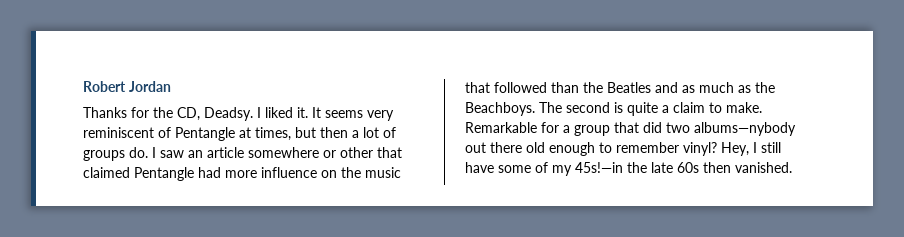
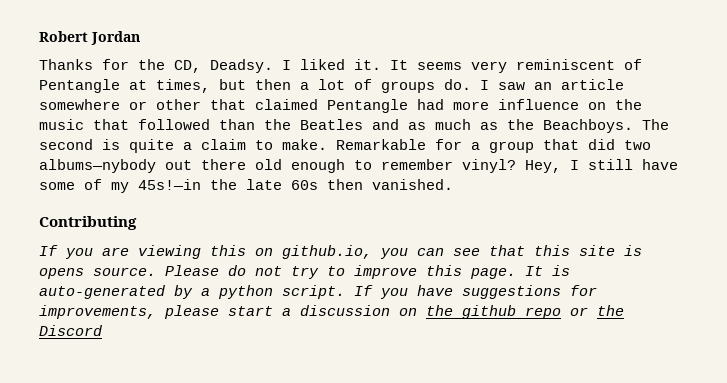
(792, 167) none -> [39,216,137,230] [39,245,642,259] [39,265,570,279] [39,285,597,299] [39,305,624,319] [39,325,102,336] // Contributing // If you are viewing this on github.io, you can see that this site is opens source. Please do not try to improve this page. It is auto-generated by a python script. If you have suggestions for improvements, please start a discussion on the github repo or the Discord

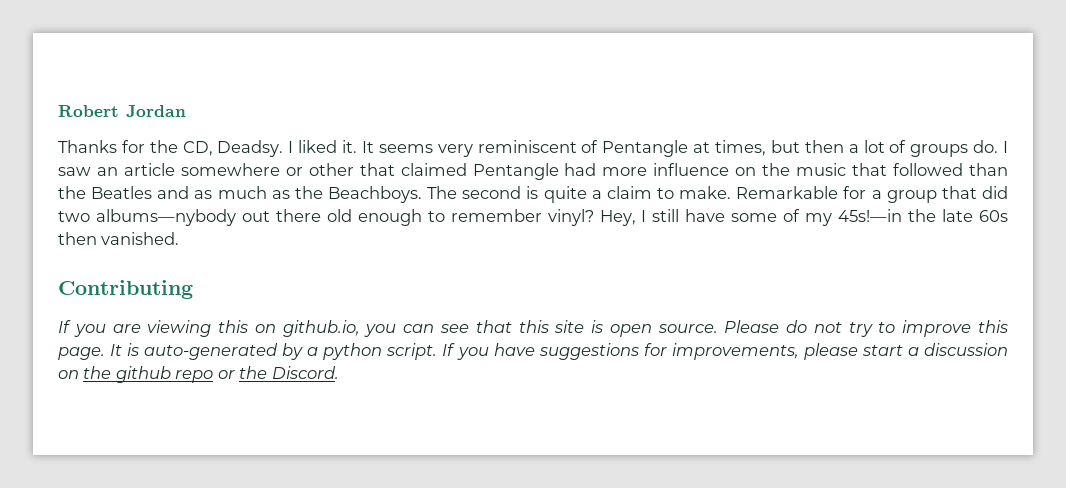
[39,268,84,279] opens -> [609,324,652,337] open
[39,325,102,336] Discord -> [271,366,339,379] Discord.

